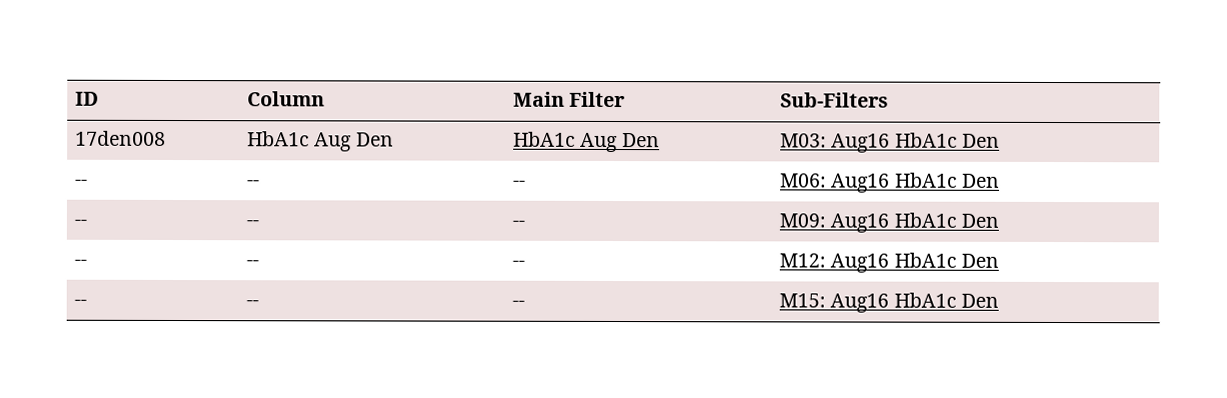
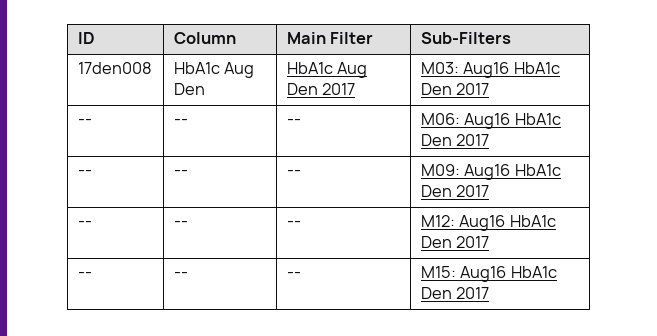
(660, 140) none -> [322,83,356,95] 2017
(1000, 140) none -> [456,83,490,95] 2017
(1000, 180) none -> [456,134,490,146] 2017
(999, 220) none -> [456,185,490,197] 2017
(999, 260) none -> [456,236,490,248] 2017
(999, 300) none -> [456,287,490,299] 2017

